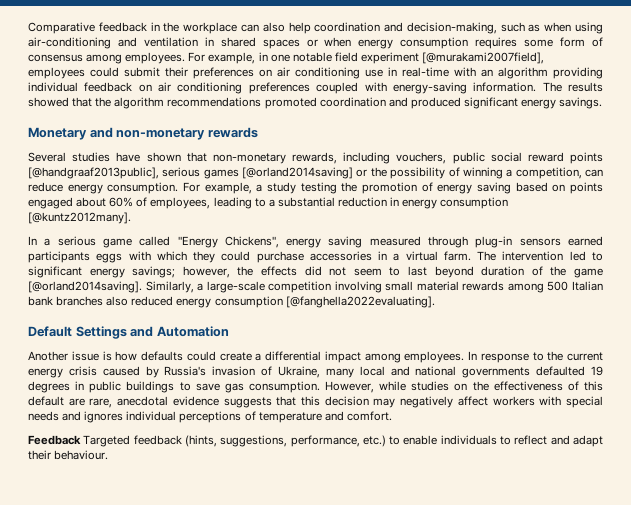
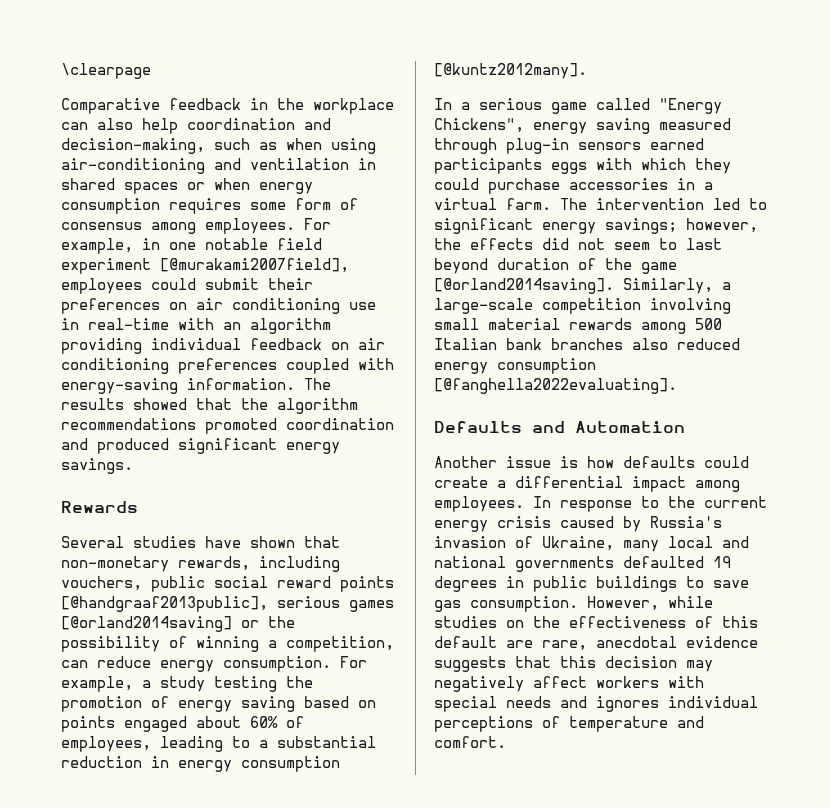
(28, 28) none -> [61,63,151,79] \clearpage //
[28,127,258,140] Monetary and non-monetary rewards -> [61,501,138,513] Rewards
[28,326,127,339] Default Settings -> [434,421,522,433] Defaults
[28,435,603,447] [28,450,109,460] // Feedback Targeted feedback (hints, suggestions, performance, etc.) to enable individuals to reflect and adapt their behaviour. -> (506, 742) none

